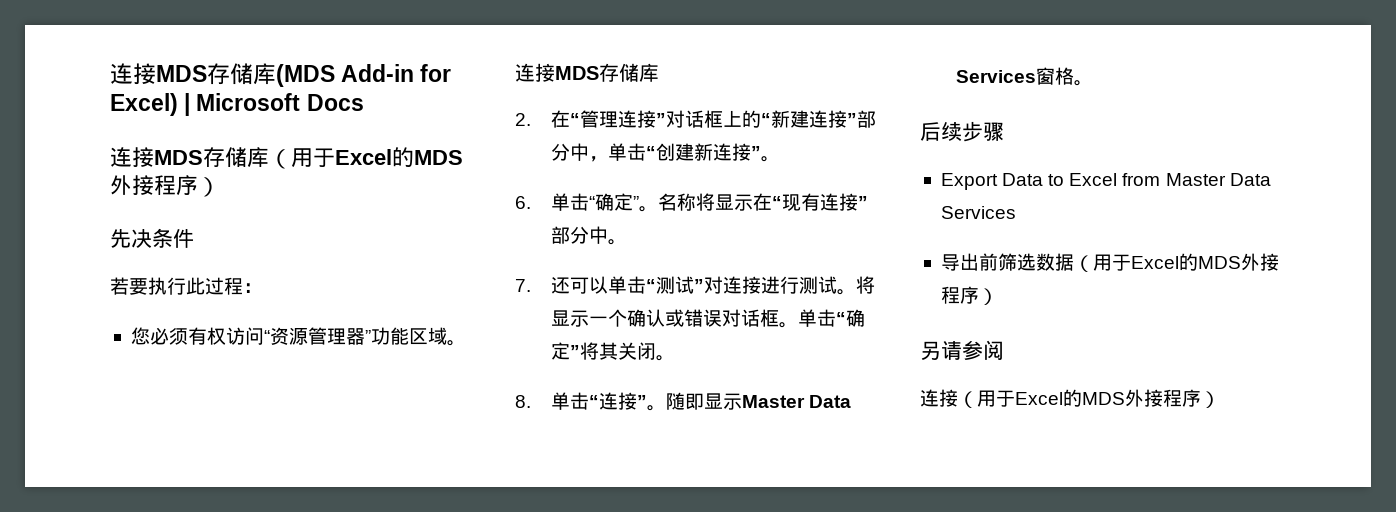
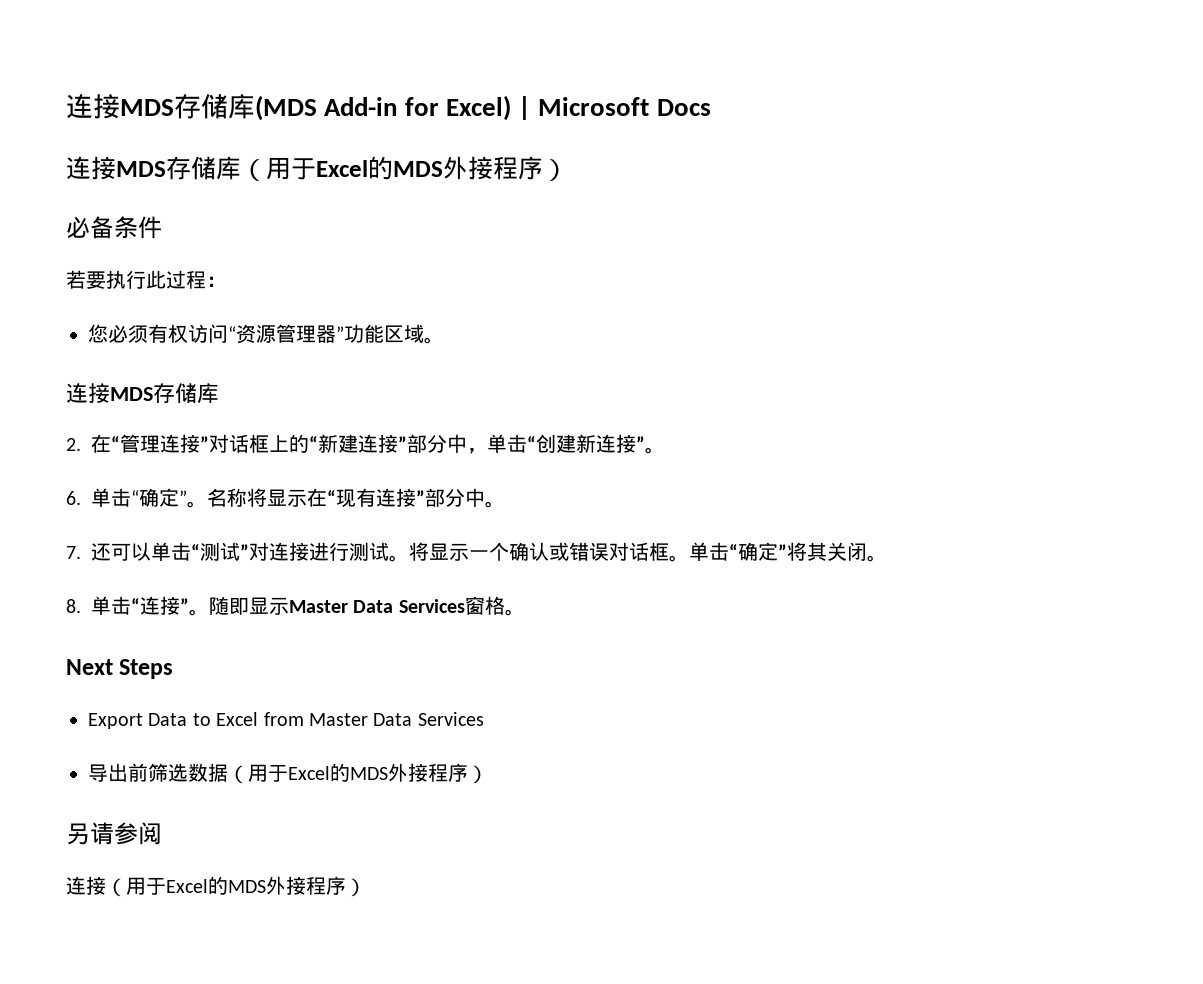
[110,229,152,248] 先决 -> [66,216,114,239] 必备
[920,121,1004,142] 后续步骤 -> [66,659,174,679] Next Steps

